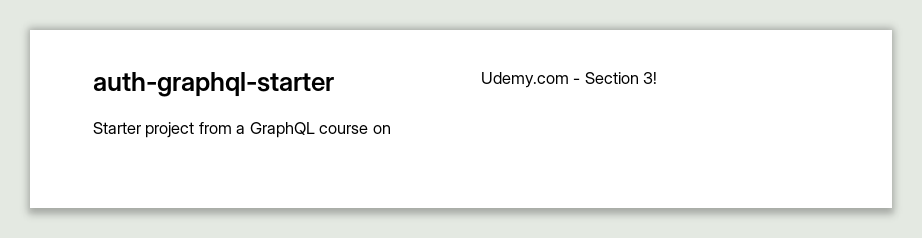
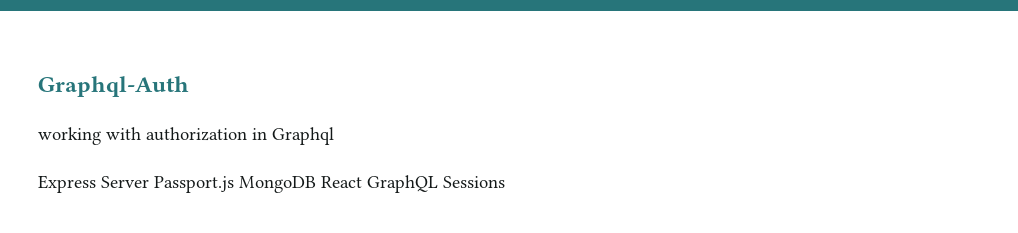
[93,72,334,97] [93,122,391,138] [481,72,658,88] auth-graphql-starter // Starter project from a GraphQL course on Udemy.com - Section 3! -> [38,76,189,97] [38,127,334,145] [38,175,505,193] Graphql-Auth // working with authorization in Graphql // Express Server Passport.js MongoDB React GraphQL Sessions

